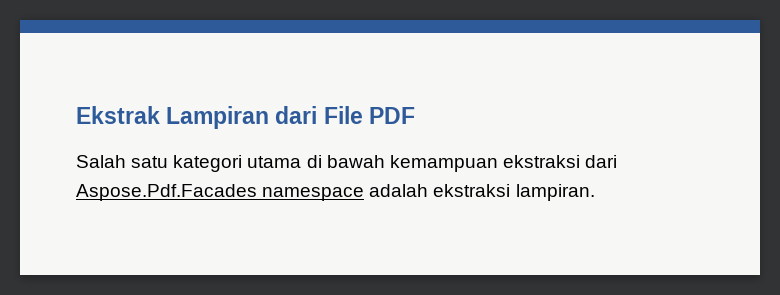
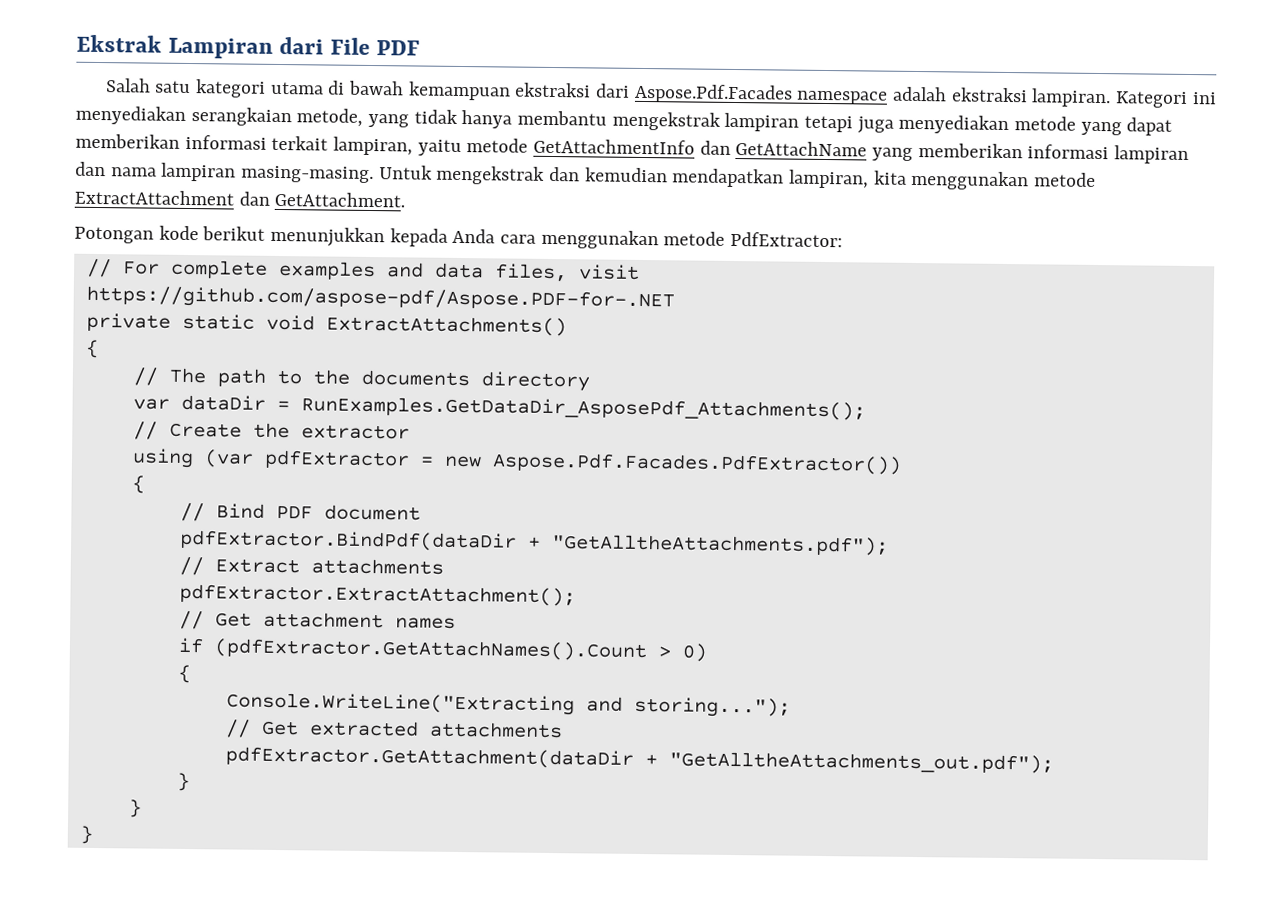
(595, 192) none -> [1115,91,1217,108] [75,105,1173,136] [75,133,1190,164] [75,161,1097,191] [74,189,406,208] [74,225,844,250] [86,258,640,282] [85,285,675,312] [85,312,567,337] [85,339,99,359] [132,367,590,392] [132,394,866,421] [132,421,410,440] [131,448,902,475] [131,475,145,494] [179,502,421,522] [179,529,889,556] [178,556,444,576] [178,583,576,607] [178,610,456,630] [177,637,708,662] [177,664,191,684] [225,692,791,718] [224,719,563,739] [224,746,1054,774] [176,772,190,792] [128,799,142,818] [79,825,93,844] Kategori ini menyediakan serangkaian metode, yang tidak hanya membantu mengekstrak lampiran tetapi juga menyediakan metode yang dapat memberikan informasi terkait lampiran, yaitu metode GetAttachmentInfo dan GetAttachName yang memberikan informasi lampiran dan nama lampiran masing-masing. Untuk mengekstrak dan kemudian mendapatkan lampiran, kita menggunakan metode ExtractAttachment dan GetAttachment. // Potongan kode berikut menunjukkan kepada Anda cara menggunakan metode PdfExtractor: // // For complete examples and data files, visit https://github.com/aspose-pdf/Aspose.PDF-for-.NET // private static void ExtractAttachments() // { // // The path to the documents directory // var dataDir = RunExamples.GetDataDir_AsposePdf_Attachments(); // // Create the extractor // using (var pdfExtractor = new Aspose.Pdf.Facades.PdfExtractor()) // { // // Bind PDF document // pdfExtractor.BindPdf(dataDir + "GetAlltheAttachments.pdf"); // // Extract attachments // pdfExtractor.ExtractAttachment(); // // Get attachment names // if (pdfExtractor.GetAttachNames().Count > 0) // { // Console.WriteLine("Extracting and storing..."); // // Get extracted attachments // pdfExtractor.GetAttachment(dataDir + "GetAlltheAttachments_out.pdf"); // } // } // }

